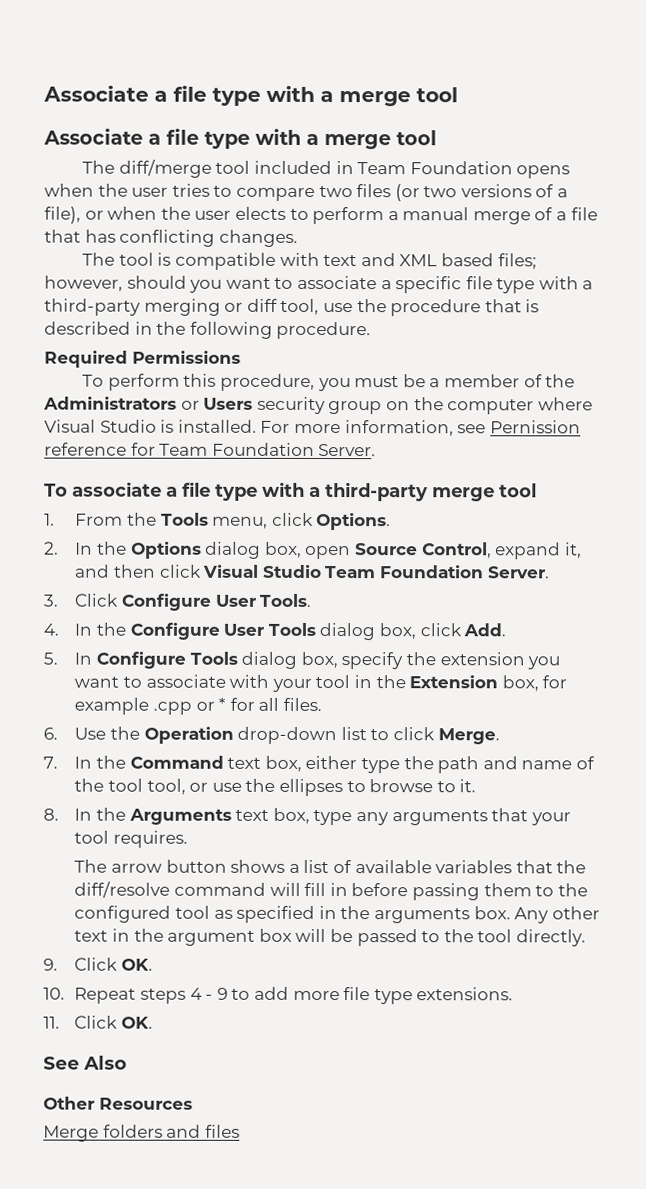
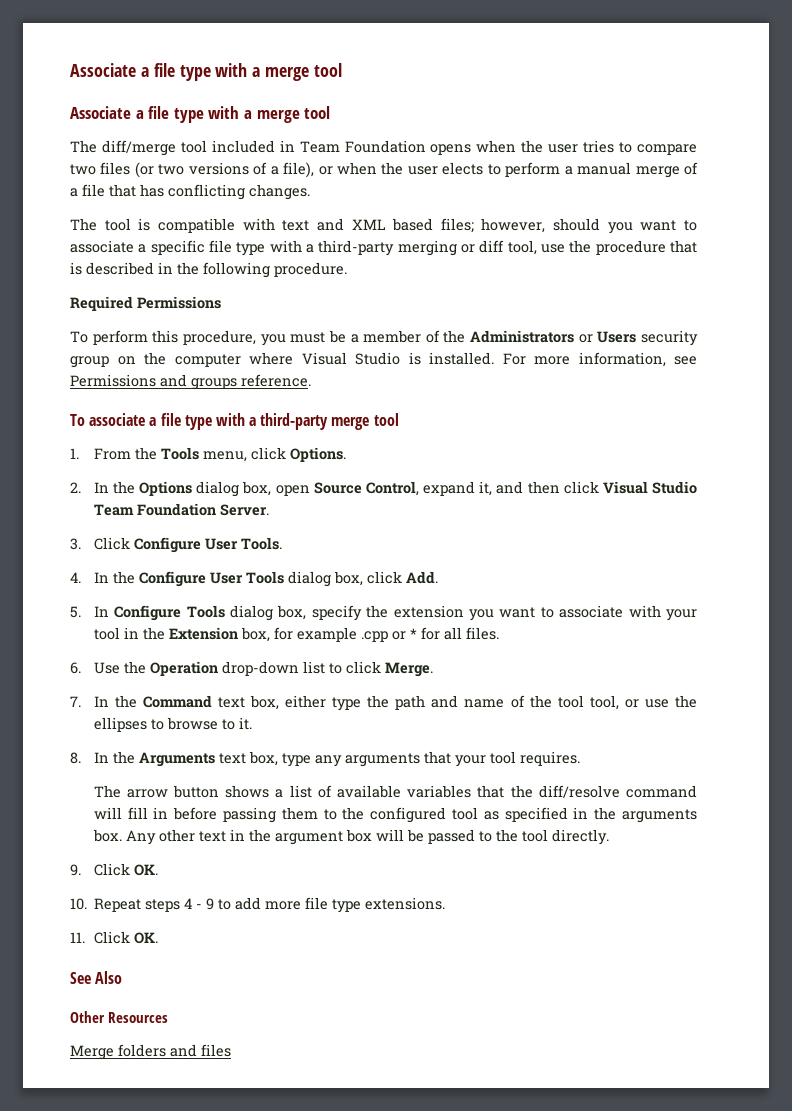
[489,420,581,434] [44,442,377,457] Pernission reference for Team Foundation Server. -> [70,374,311,390] Permissions and groups reference.

